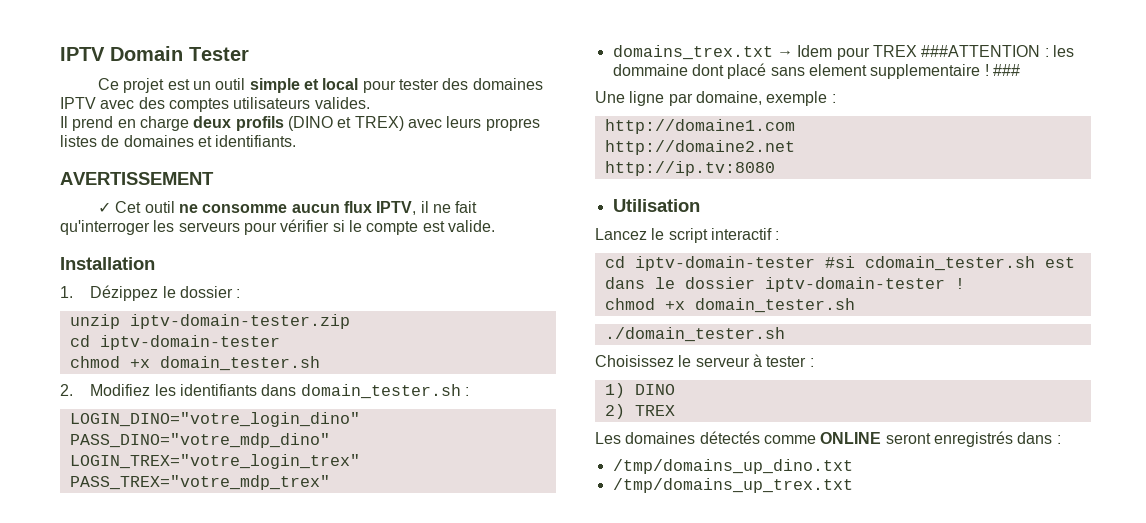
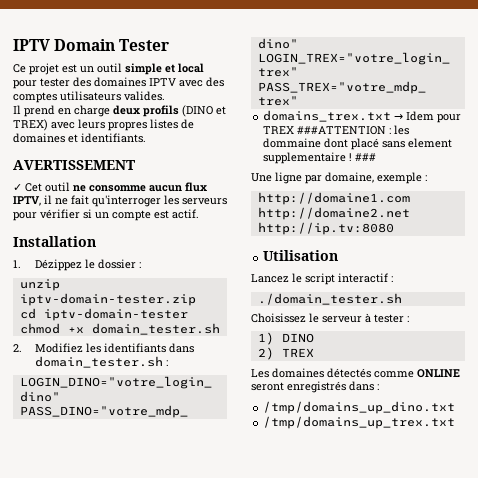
[348,220,362,232] le -> [95,212,109,219] un
[447,220,495,232] valide. -> [172,209,199,219] actif.
[604,256,1075,271] [604,277,965,292] [604,298,855,313] // cd iptv-domain-tester #si cdomain_tester.sh est dans le dossier iptv-domain-tester ! // chmod +x domain_tester.sh -> (393, 279) none

